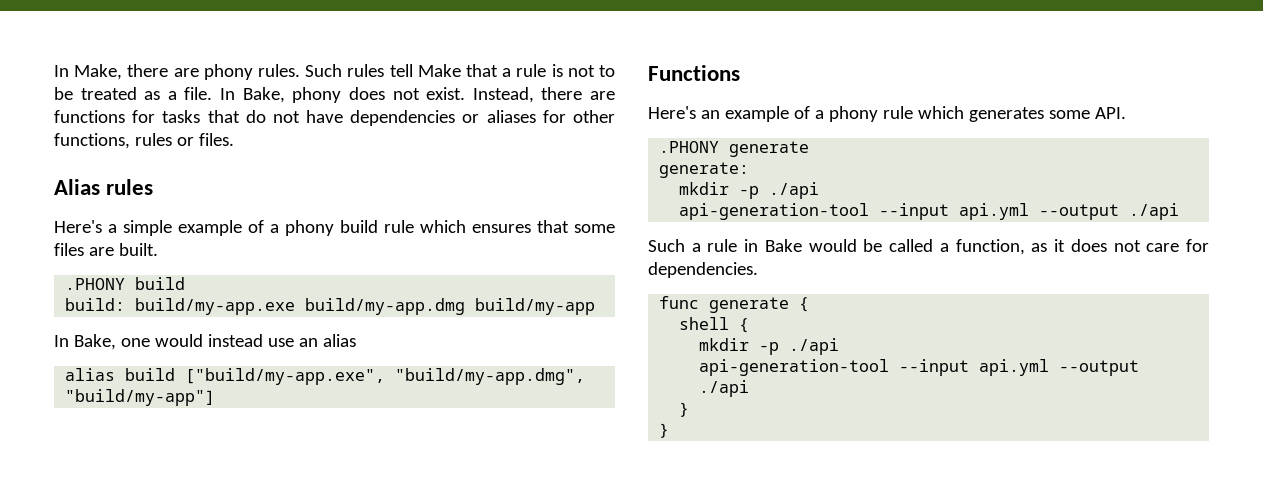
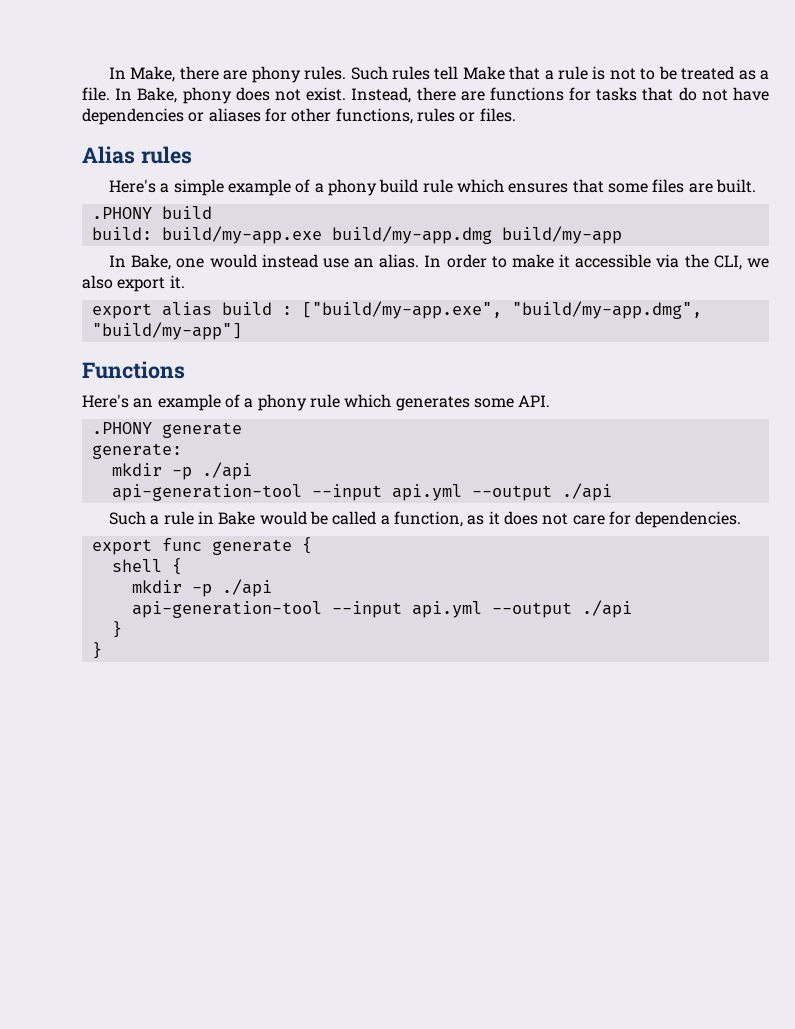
[322,334,356,347] alias // -> [379,254,770,270] [82,275,185,292] [91,303,152,319] alias. In order to make it accessible via the CLI, we also export it. // export
(176, 374) none -> [281,306,292,315] :
(758, 270) none -> [91,539,152,555] export

